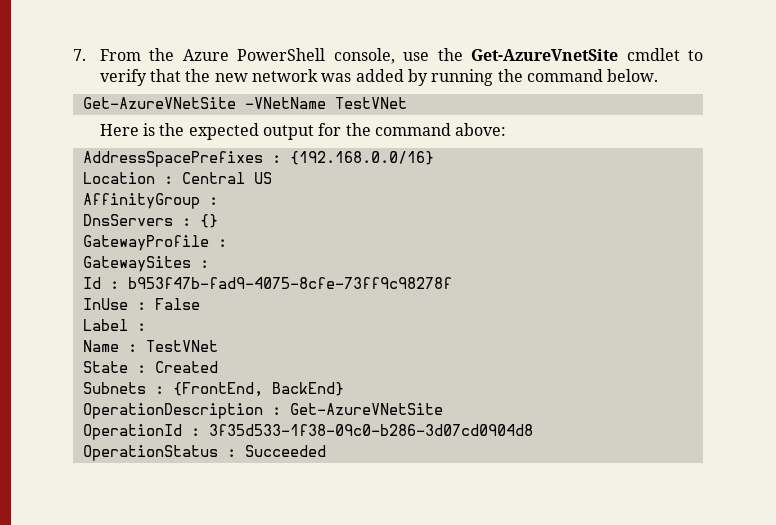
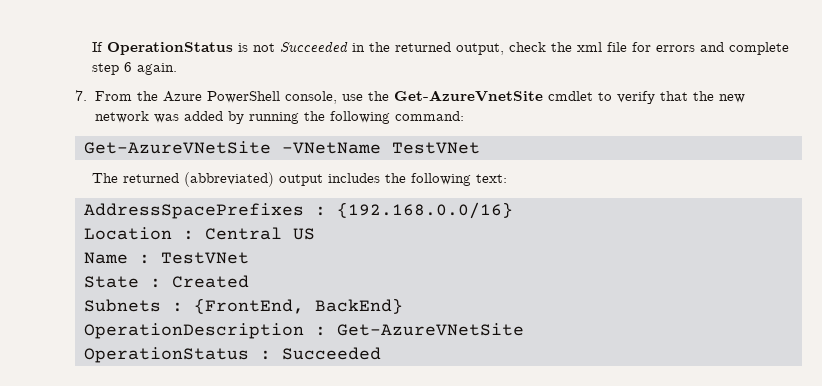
(73, 55) none -> [92,41,790,55] [92,62,178,75] If OperationStatus is not Succeeded in the returned output, check the xml file for errors and complete step 6 again. //
[526,69,659,82] command below. -> [329,111,464,124] following command:
[99,123,507,140] Here is the expected output for the command above: -> [92,172,508,187] The returned (abbreviated) output includes the following text:
[82,193,218,209] [82,214,218,228] [82,235,227,251] [82,256,209,272] [82,277,452,289] [82,298,200,310] [82,319,146,331] // AffinityGroup : // DnsServers : {} // GatewayProfile : // GatewaySites : // Id : b953f47b-fad9-4075-8cfe-73ff9c98278f // InUse : False // Label : -> (315, 234) none
[82,424,533,440] // OperationId : 3f35d533-1f38-09c0-b286-3d07cd0904d8 -> (524, 329) none

